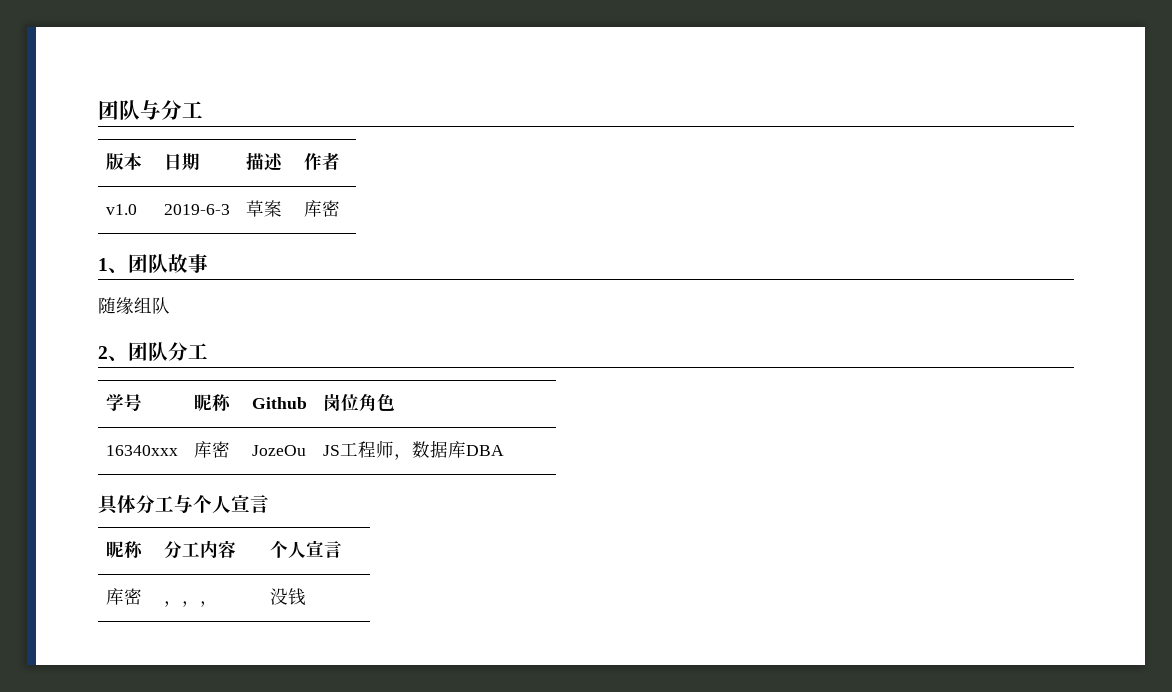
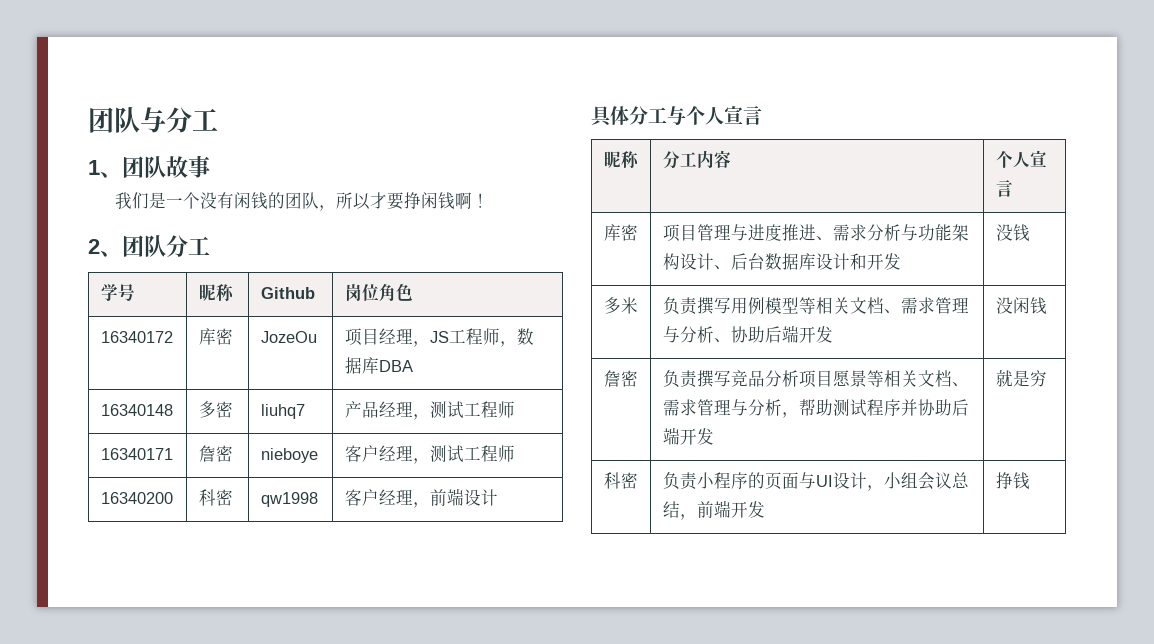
[105,153,142,170] [163,153,200,170] [245,152,283,171] [303,152,340,170] [105,204,137,215] [163,204,230,215] [245,200,282,217] [303,200,340,217] [98,254,208,273] [98,297,170,314] // 版本 | 日期 | 描述 | 作者 // v1.0 | 2019-6-3 | 草案 | 库密 // 1、团队故事 // 随缘组队 -> [88,155,210,178] [115,192,490,211] // 1、团队故事 // 我们是一个没有闲钱的团队，所以才要挣闲钱啊！
[105,445,178,456] 16340xxx -> [100,331,173,343] 16340172
(306, 450) none -> [344,328,430,347] 项目经理，
(504, 450) none -> [100,404,173,416] [198,401,233,418] [260,404,305,419] [344,401,515,420] [100,448,173,460] [198,445,233,462] [260,448,318,463] [344,445,515,464] [100,492,173,504] [198,489,233,506] [260,492,318,507] [344,488,498,508] // 16340148 | 多密 | liuhq7 | 产品经理，测试工程师 // 16340171 | 詹密 | nieboye | 客户经理，测试工程师 // 16340200 | 科密 | qw1998 | 客户经理，前端设计
[163,601,218,607] [269,588,288,605] ，，， | 没 -> [662,224,969,242] [662,253,901,270] [995,224,1030,242] [603,297,638,314] [662,297,969,315] [662,325,833,343] [995,297,1047,315] [603,370,638,387] [662,370,969,388] [662,399,969,418] [662,427,714,445] [995,370,1047,387] [603,472,638,489] [662,472,969,491] [662,500,765,520] [995,472,1013,489] 项目管理与进度推进、需求分析与功能架构设计、后台数据库设计和开发 | 没钱 // 多米 | 负责撰写用例模型等相关文档、需求管理与分析、协助后端开发 | 没闲钱 // 詹密 | 负责撰写竞品分析项目愿景等相关文档、需求管理与分析，帮助测试程序并协助后端开发 | 就是穷 // 科密 | 负责小程序的页面与UI设计，小组会议总结，前端开发 | 挣

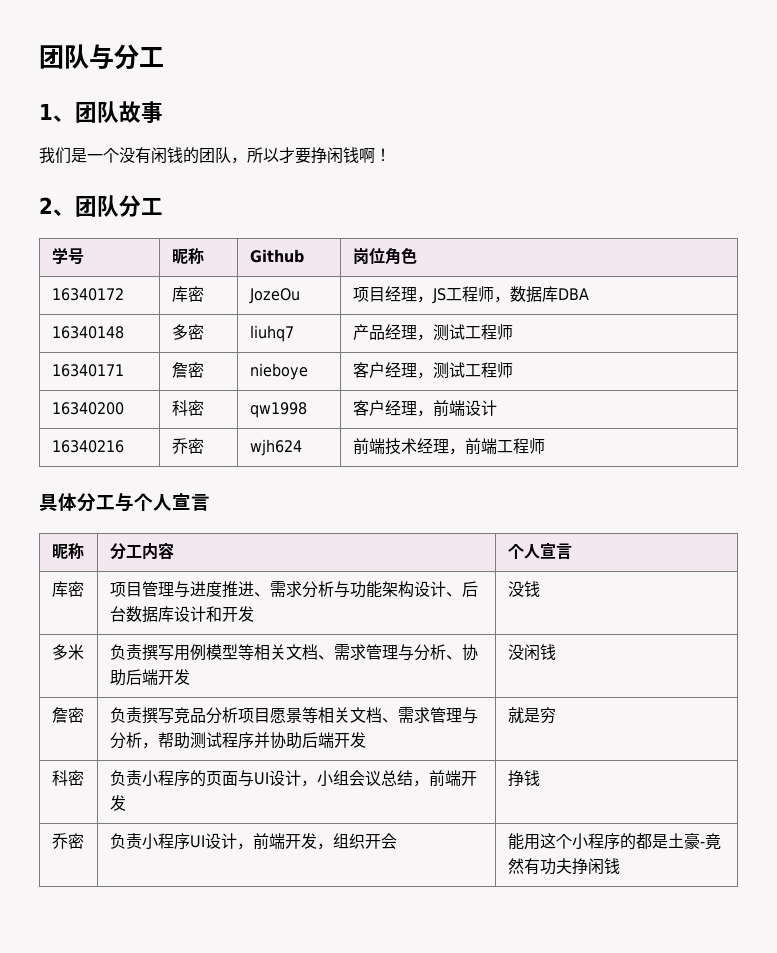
(498, 497) none -> [51,440,124,453] [171,438,204,454] [249,439,302,456] [352,438,545,455] // 16340216 | 乔密 | wjh624 | 前端技术经理，前端工程师
(1030, 481) none -> [51,833,84,849] [109,833,397,850] [507,833,721,850] [507,858,620,875] // 乔密 | 负责小程序UI设计，前端开发，组织开会 | 能用这个小程序的都是土豪-竟然有功夫挣闲钱

